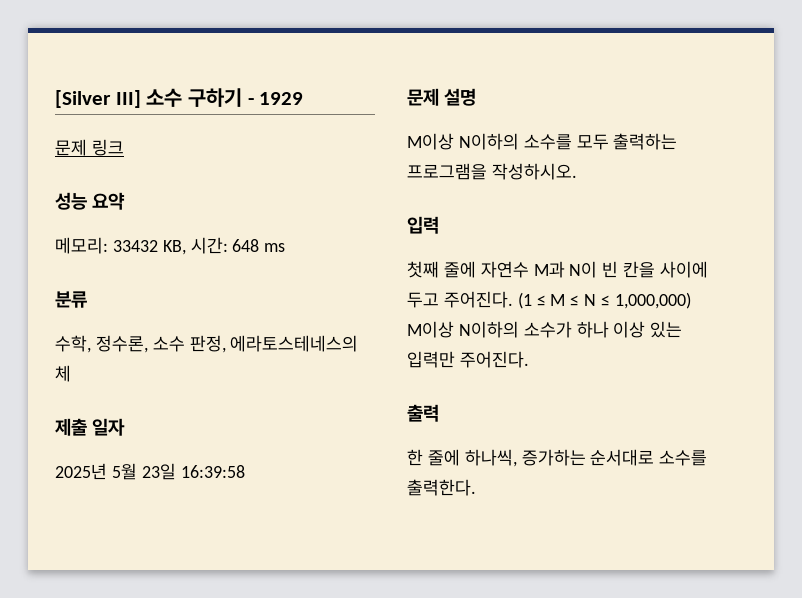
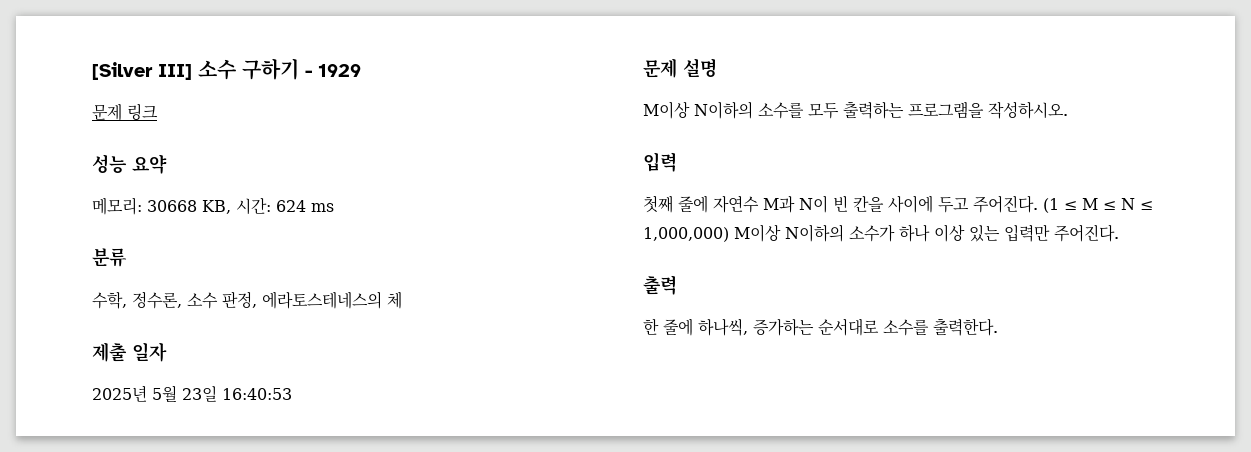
[112,240,158,252] 33432 -> [147,200,197,212] 30668
[232,239,260,252] 648 -> [276,200,306,212] 624
[180,465,245,478] 16:39:58 -> [222,388,292,400] 16:40:53

